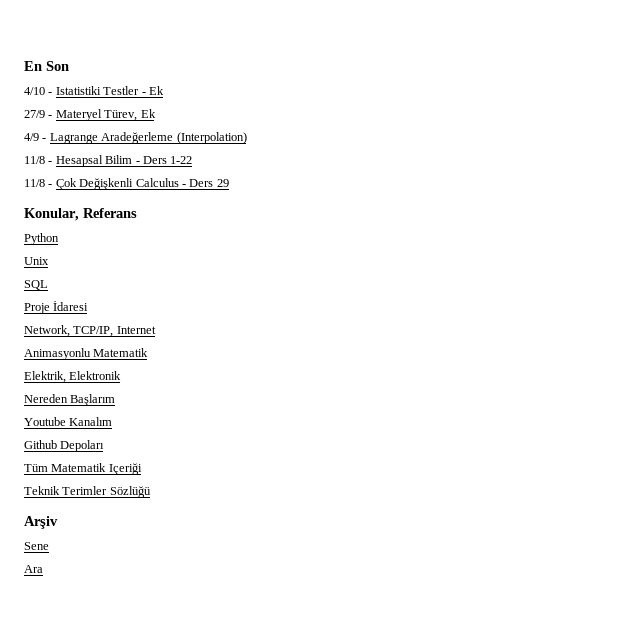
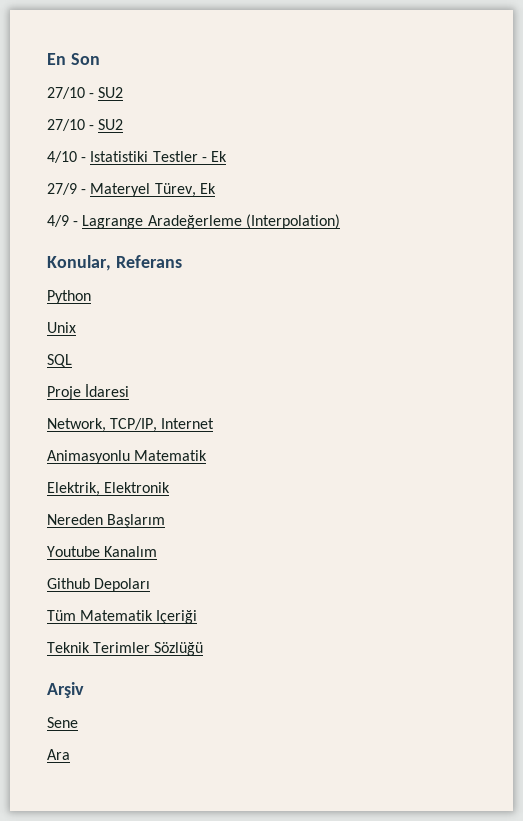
(69, 66) none -> [47,87,124,99] [47,119,124,131] // 27/10 - SU2 // 27/10 - SU2
[24,155,193,167] [24,178,229,190] // 11/8 - Hesapsal Bilim - Ders 1-22 // 11/8 - Çok Değişkenli Calculus - Ders 29 -> (340, 221) none

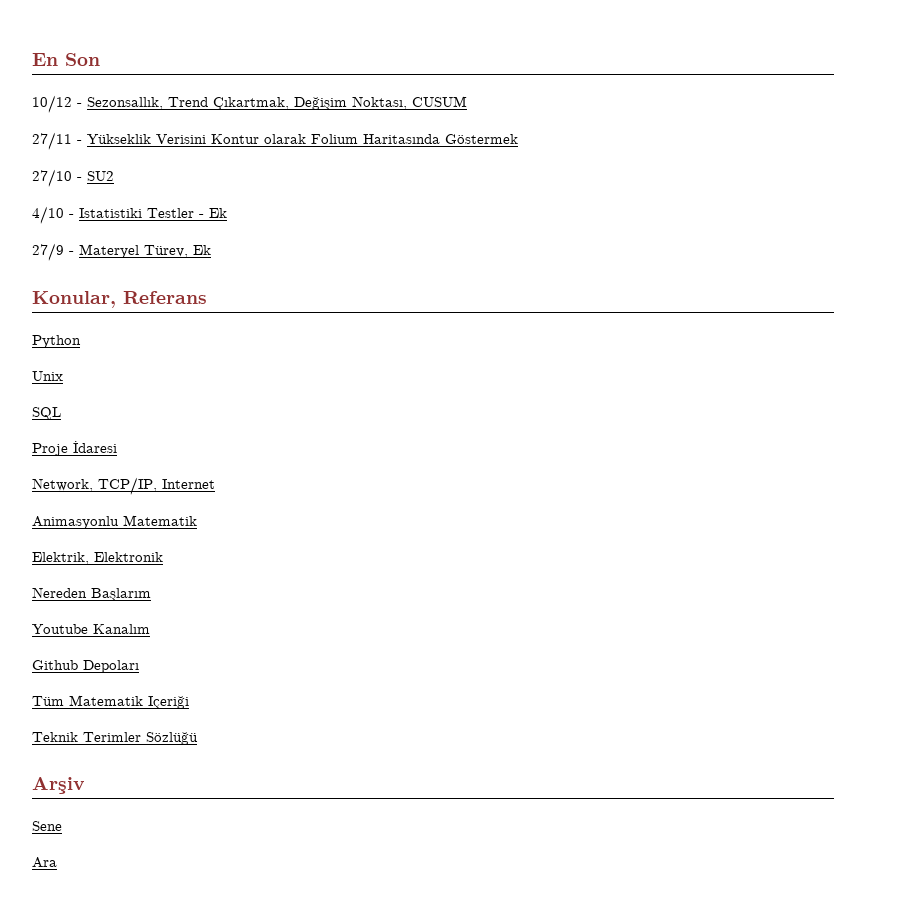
[47,87,124,99] 27/10 - SU2 -> [32,95,467,113] [32,132,518,150] 10/12 - Sezonsallık, Trend Çıkartmak, Değişim Noktası, CUSUM // 27/11 - Yükseklik Verisini Kontur olarak Folium Haritasında Göstermek
[47,214,340,229] // 4/9 - Lagrange Aradeğerleme (Interpolation) -> (211, 250) none

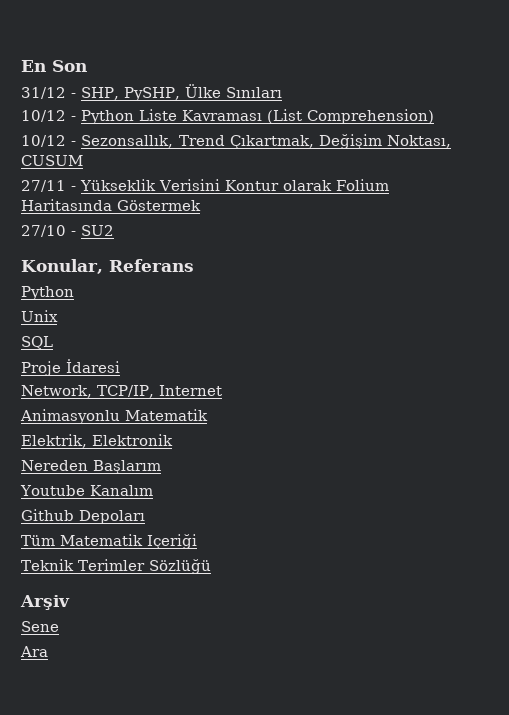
(100, 59) none -> [21,84,282,101] [21,109,434,124] // 31/12 - SHP, PySHP, Ülke Sınıları // 10/12 - Python Liste Kavraması (List Comprehension)
[32,206,227,224] [32,243,211,261] // 4/10 - Istatistiki Testler - Ek // 27/9 - Materyel Türev, Ek -> (114, 230) none

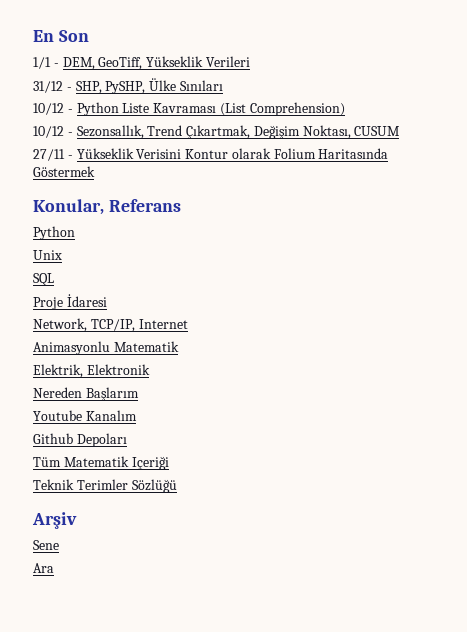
(87, 66) none -> [33,56,250,70] // 1/1 - DEM, GeoTiff, Yükseklik Verileri
[21,225,114,237] // 27/10 - SU2 -> (95, 171) none

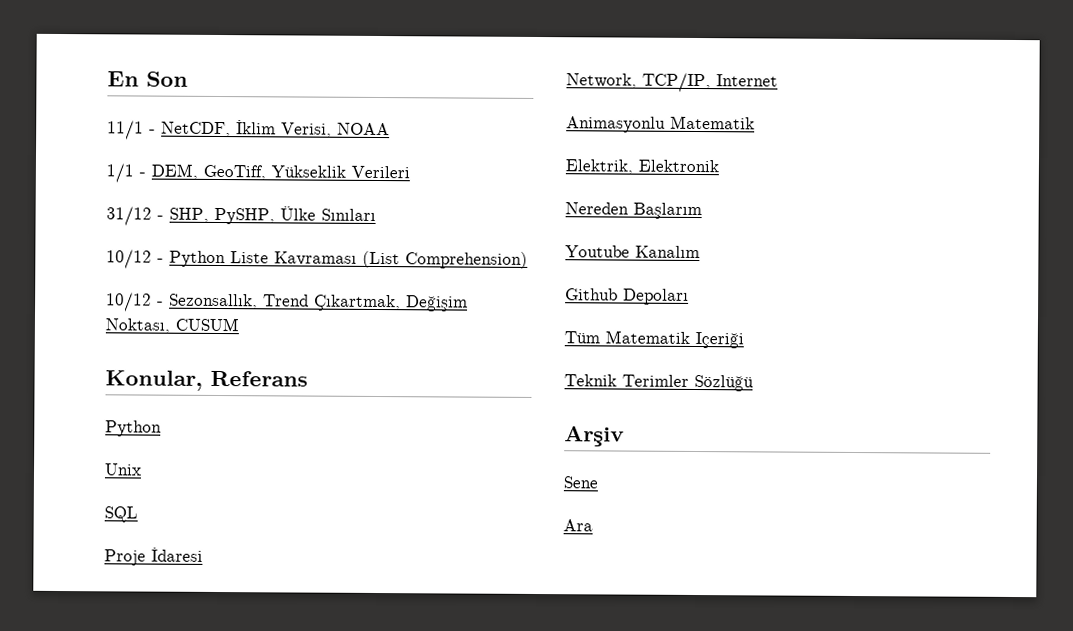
(89, 36) none -> [107,120,390,140] // 11/1 - NetCDF, İklim Verisi, NOAA
[33,148,389,161] [33,166,95,177] // 27/11 - Yükseklik Verisini Kontur olarak Folium Haritasında Göstermek -> (239, 324) none

